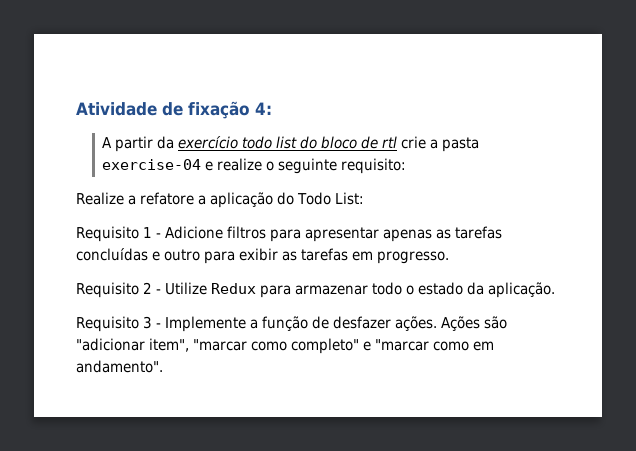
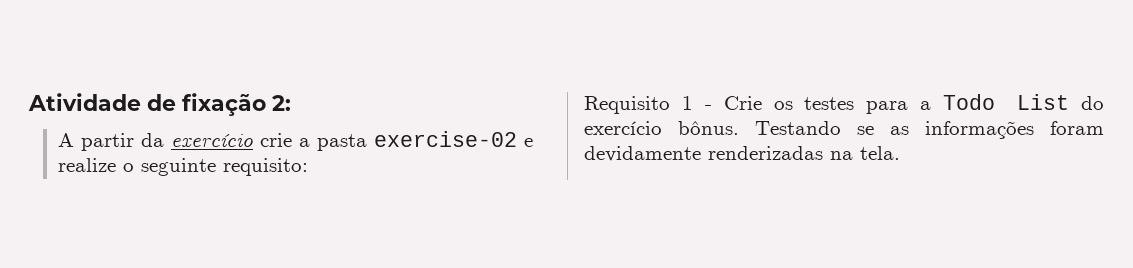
[255,102,272,115] 4: -> [272,95,291,111] 2:
[242,136,398,149] todo list do bloco de rtl -> (253, 140) none
[102,159,202,170] exercise-04 -> [373,131,517,147] exercise-02
[76,192,364,208] [76,226,502,242] [76,248,449,264] [76,282,555,298] [76,316,507,332] [76,338,494,354] [76,360,163,373] Realize a refatore a aplicação do Todo List: // Requisito 1 - Adicione filtros para apresentar apenas as tarefas concluídas e outro para exibir as tarefas em progresso. // Requisito 2 - Utilize Redux para armazenar todo o estado da aplicação. // Requisito 3 - Implemente a função de desfazer ações. Ações são "adicionar item", "marcar como completo" e "marcar como em andamento". -> [584,94,1104,114] [584,121,1104,139] [584,146,900,162] Requisito 1 - Crie os testes para a Todo List do exercício bônus. Testando se as informações foram devidamente renderizadas na tela.

